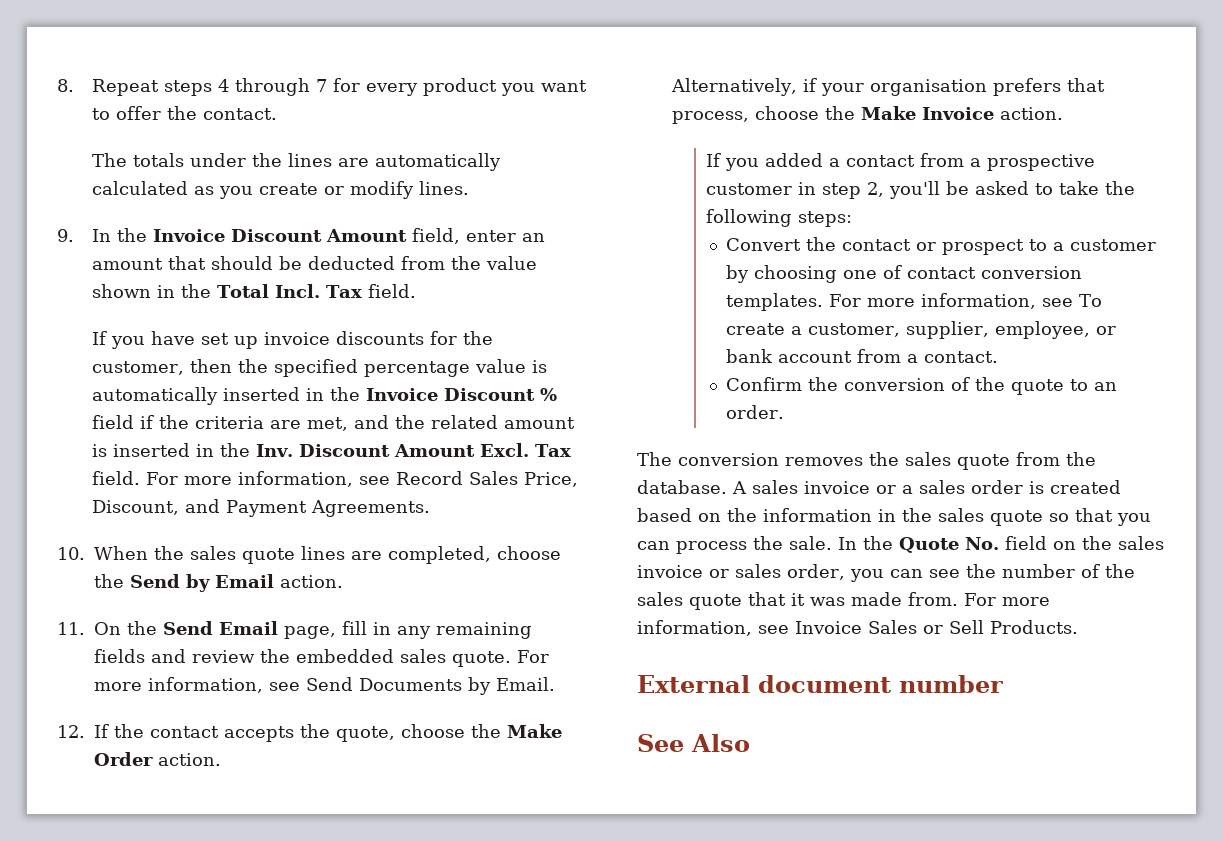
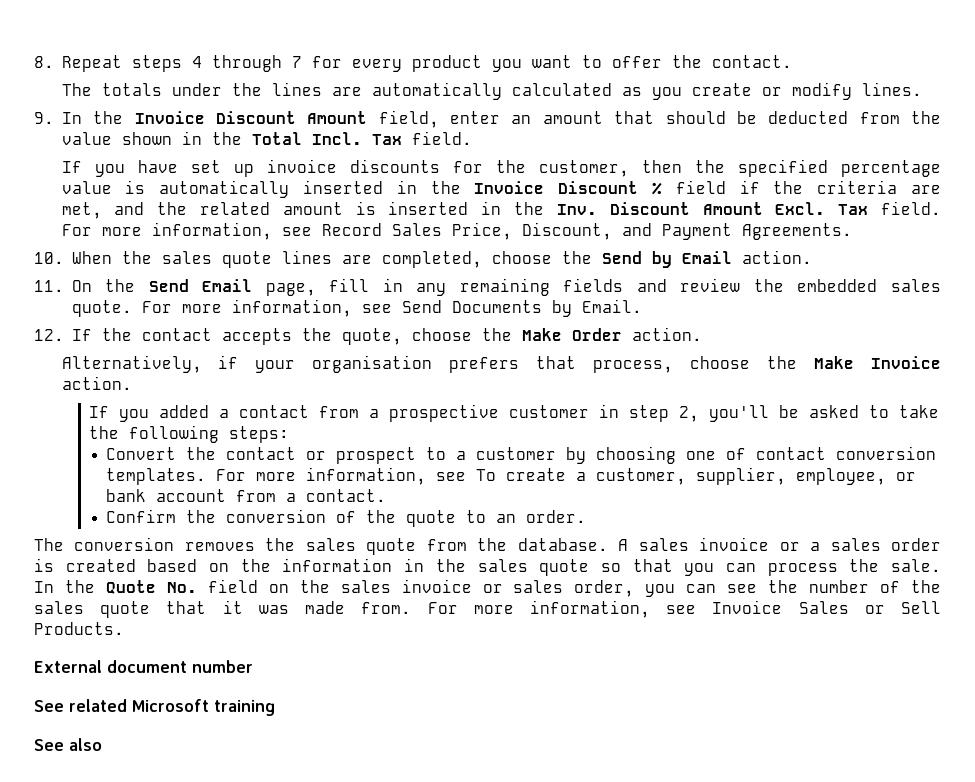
[691,734,750,752] Also -> [69,699,275,716] [34,738,102,751] related Microsoft training // See also

